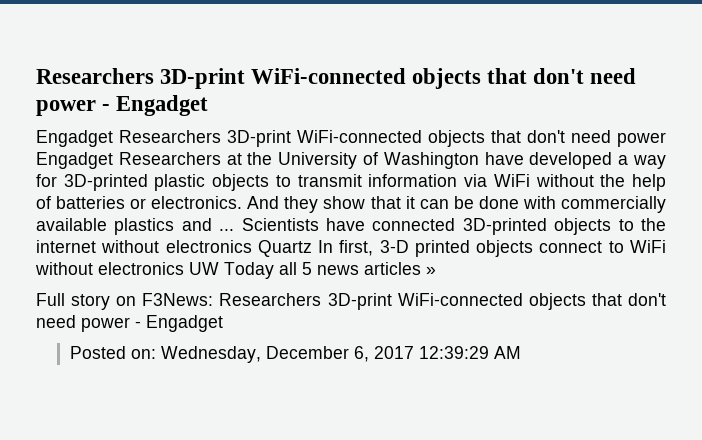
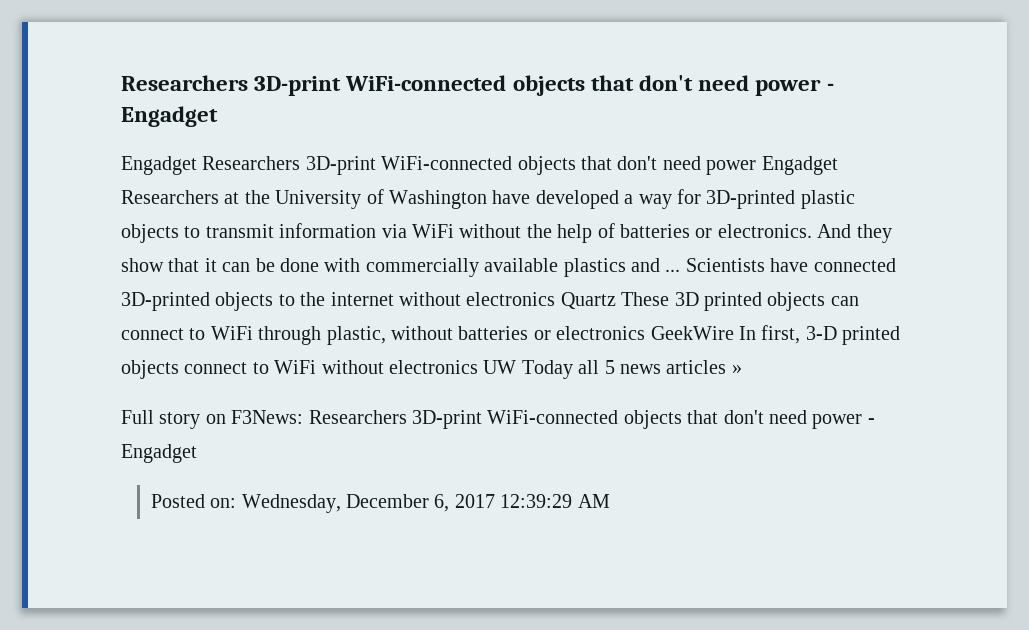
(312, 248) none -> [621,292,859,311] [121,326,734,345] These 3D printed objects can connect to WiFi through plastic, without batteries or electronics GeekWire

